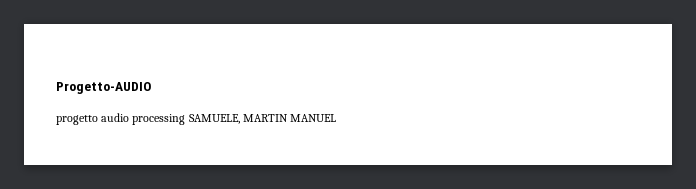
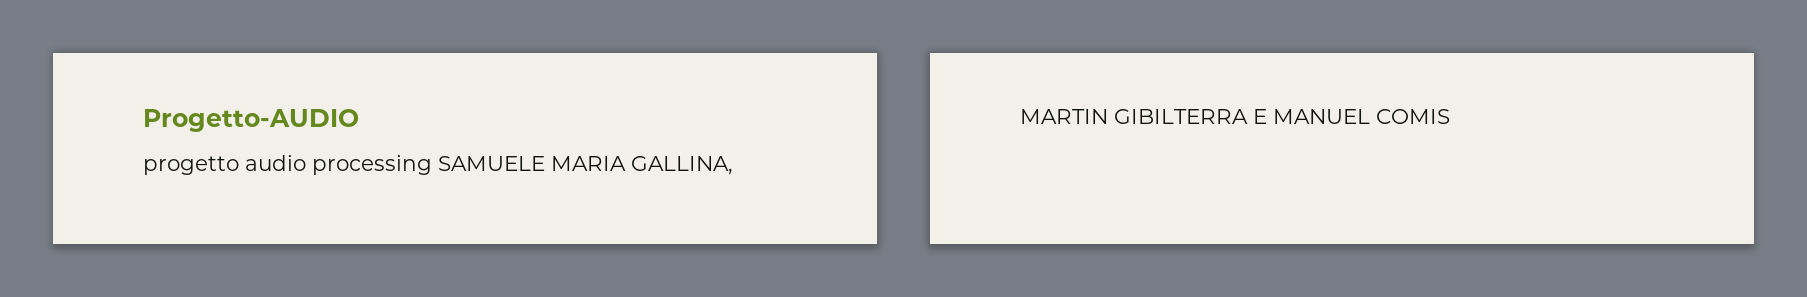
[188,114,337,124] SAMUELE, MARTIN MANUEL -> [438,156,733,175] [1020,109,1450,124] SAMUELE MARIA GALLINA, MARTIN GIBILTERRA E MANUEL COMIS

